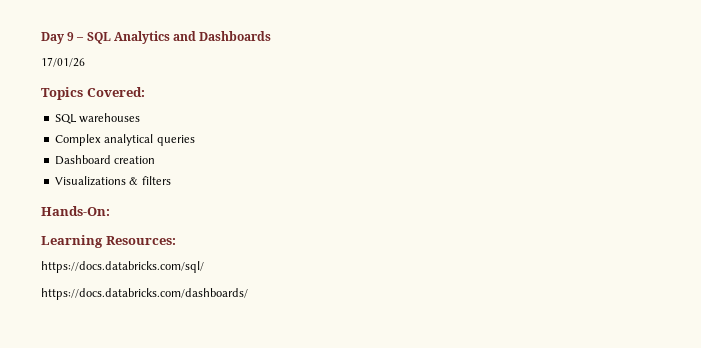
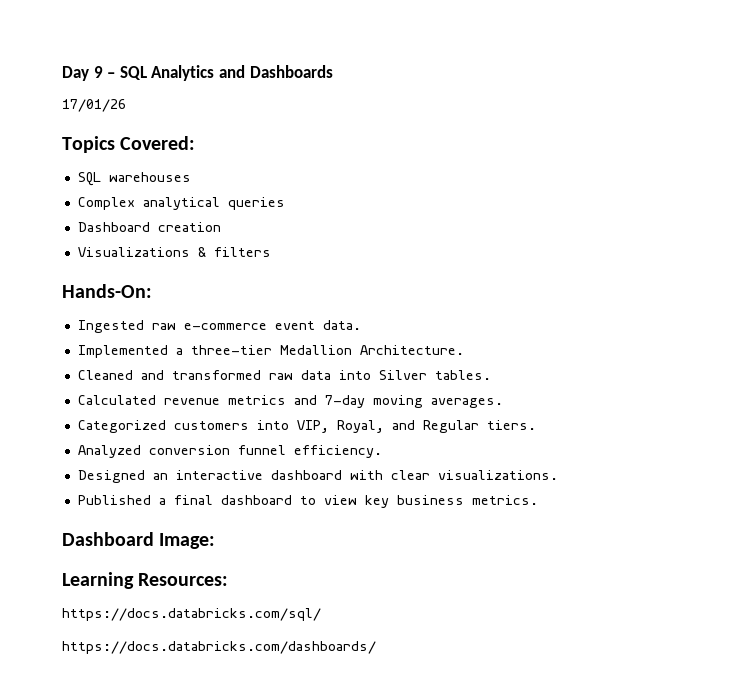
(110, 211) none -> [77,320,361,333] [77,345,464,358] [77,370,491,380] [77,395,503,408] [77,420,536,433] [77,445,382,458] [77,470,558,483] [77,495,538,508] [62,532,216,549] // Ingested raw e-commerce event data. // Implemented a three-tier Medallion Architecture. // Cleaned and transformed raw data into Silver tables. // Calculated revenue metrics and 7-day moving averages. // Categorized customers into VIP, Royal, and Regular tiers. // Analyzed conversion funnel efficiency. // Designed an interactive dashboard with clear visualizations. // Published a final dashboard to view key business metrics. // Dashboard Image:

